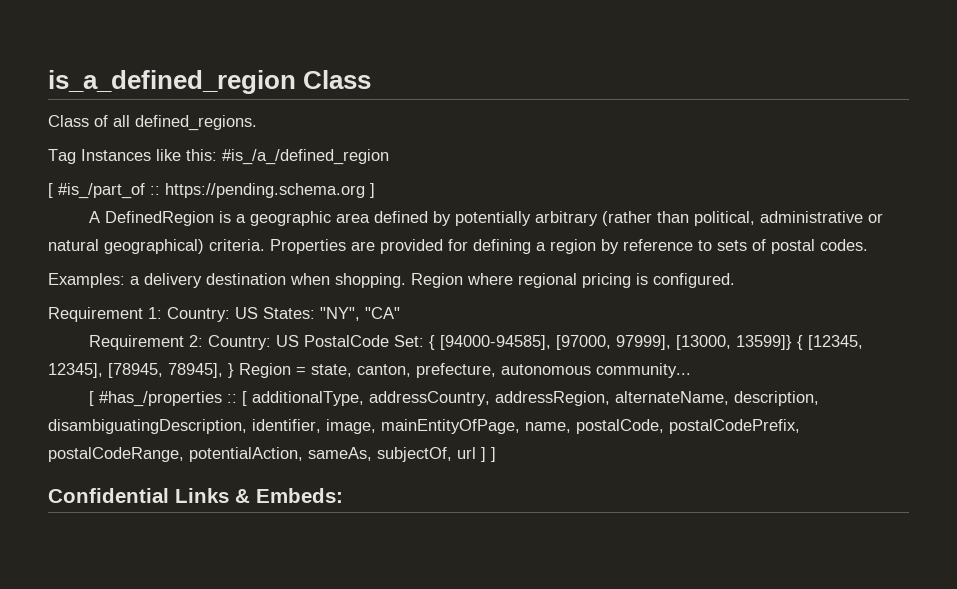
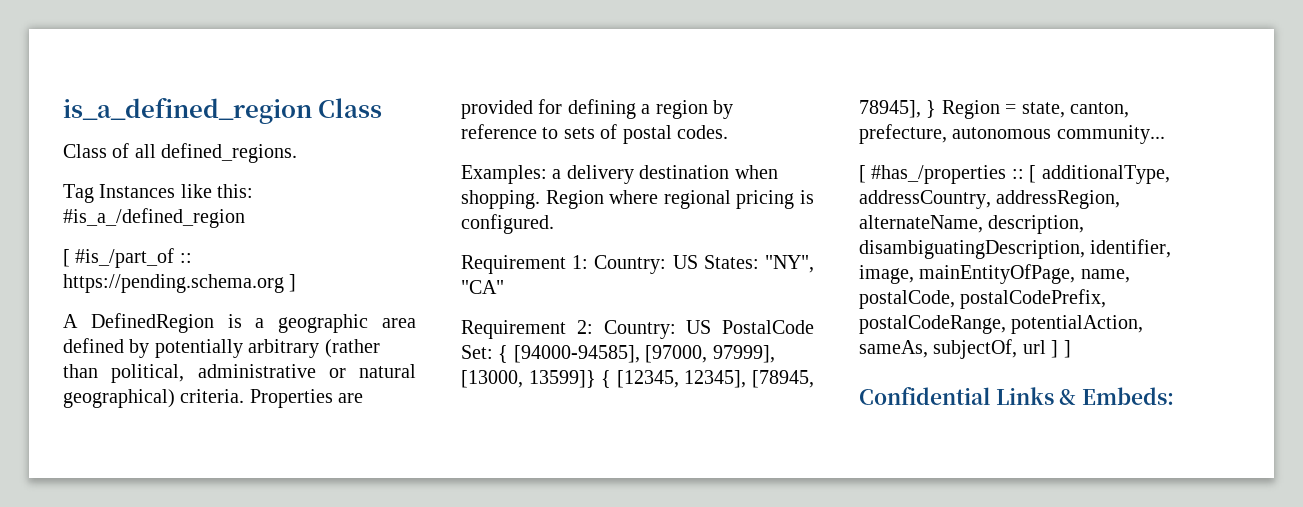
[222,149,389,165] #is_/a_/defined_region -> [63,208,245,228] #is_a_/defined_region

